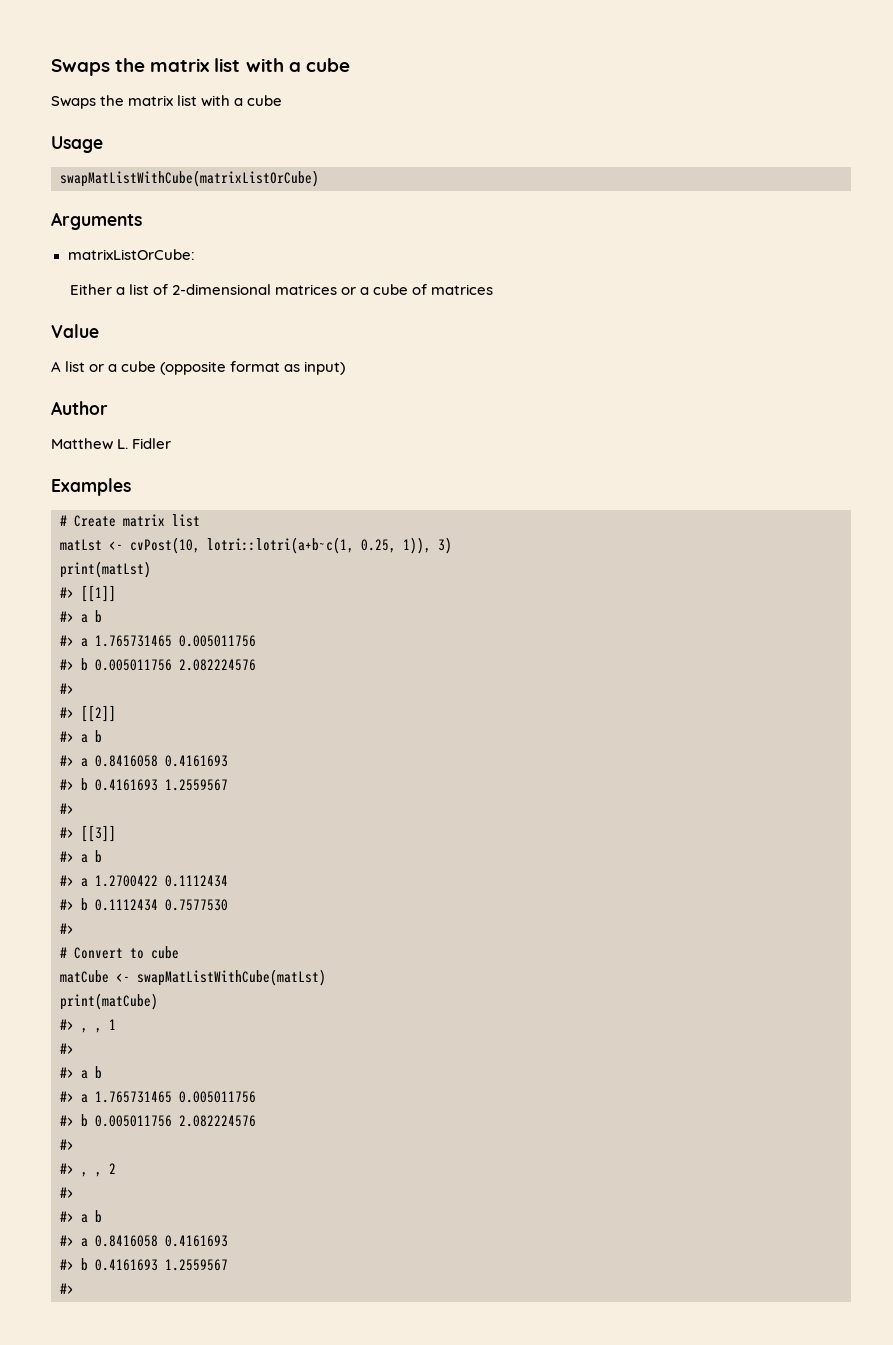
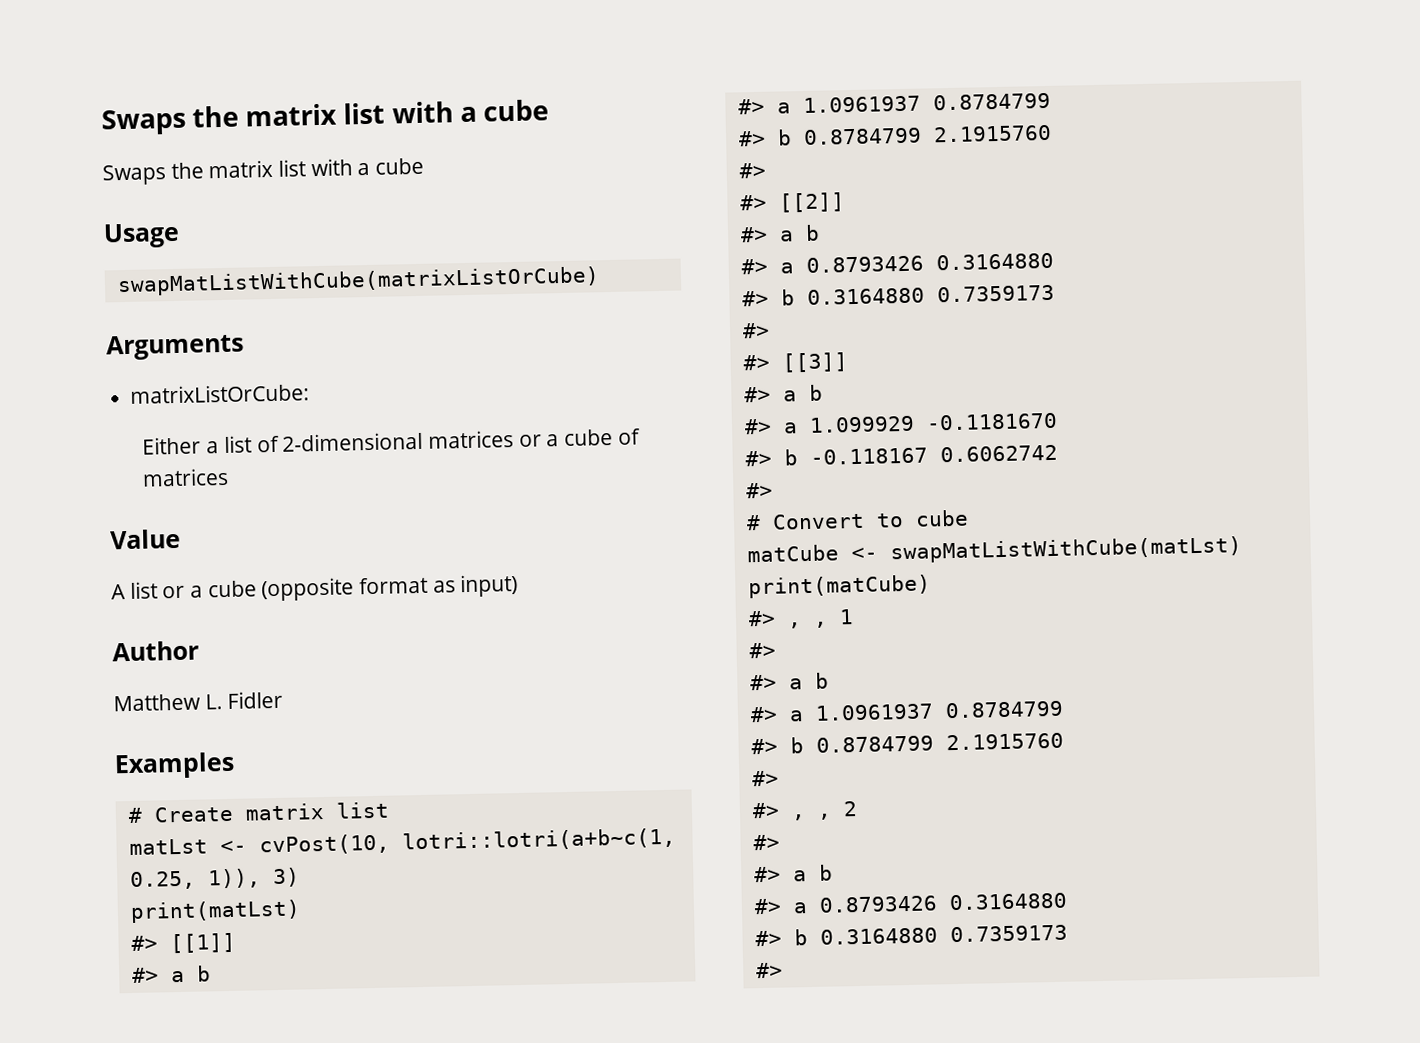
[95,635,256,647] [60,658,256,671] 1.765731465 0.005011756 // #> b 0.005011756 2.082224576 -> [802,92,1051,114] [737,124,1052,147] 1.0961937 0.8784799 // #> b 0.8784799 2.1915760
[95,755,228,767] [60,778,228,791] 0.8416058 0.4161693 // #> b 0.4161693 1.2559567 -> [805,252,1054,273] [741,284,1055,307] 0.8793426 0.3164880 // #> b 0.3164880 0.7359173
[95,875,228,887] [60,898,228,911] 1.2700422 0.1112434 // #> b 0.1112434 0.7577530 -> [808,412,1058,433] [744,444,1058,467] 1.099929 -0.1181670 // #> b -0.118167 0.6062742
[95,1091,256,1103] [60,1114,256,1127] 1.765731465 0.005011756 // #> b 0.005011756 2.082224576 -> [814,700,1064,721] [750,732,1064,755] 1.0961937 0.8784799 // #> b 0.8784799 2.1915760
[95,1235,228,1247] [60,1258,228,1271] 0.8416058 0.4161693 // #> b 0.4161693 1.2559567 -> [818,892,1068,913] [754,924,1068,947] 0.8793426 0.3164880 // #> b 0.3164880 0.7359173

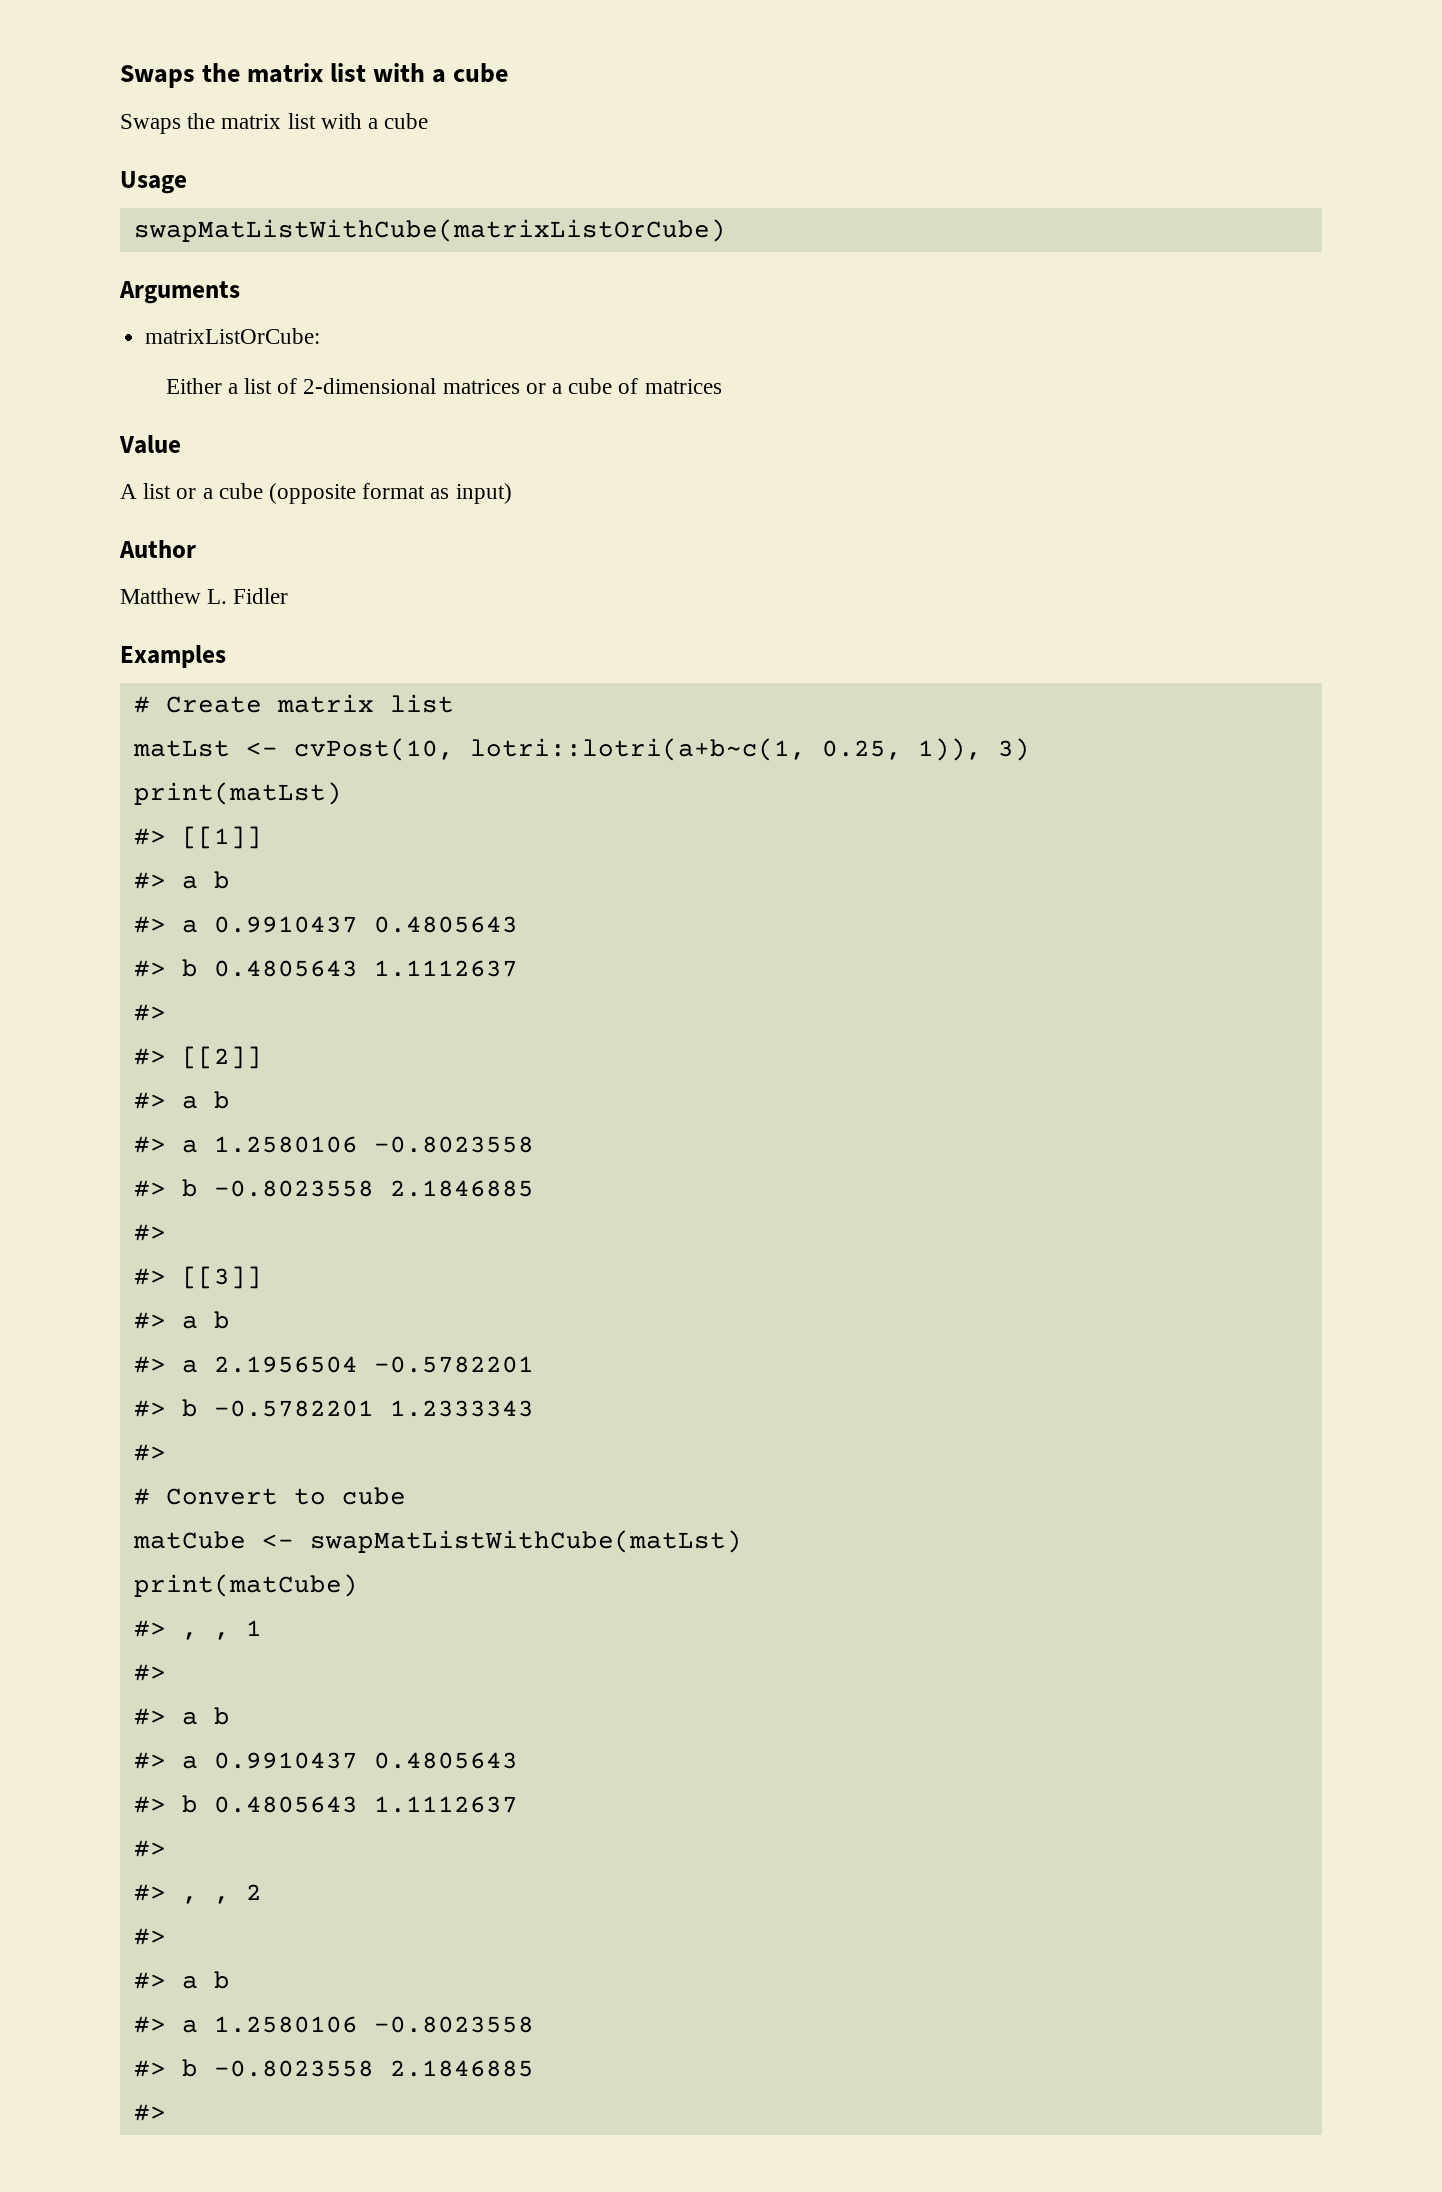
[802,92,1051,114] [737,124,1052,147] 1.0961937 0.8784799 // #> b 0.8784799 2.1915760 -> [213,916,518,933] [133,959,518,977] 0.9910437 0.4805643 // #> b 0.4805643 1.1112637
[805,252,1054,273] [741,284,1055,307] 0.8793426 0.3164880 // #> b 0.3164880 0.7359173 -> [213,1136,534,1153] [133,1179,534,1197] 1.2580106 -0.8023558 // #> b -0.8023558 2.1846885
[808,412,1058,433] [744,444,1058,467] 1.099929 -0.1181670 // #> b -0.118167 0.6062742 -> [213,1356,534,1373] [133,1399,534,1417] 2.1956504 -0.5782201 // #> b -0.5782201 1.2333343
[814,700,1064,721] [750,732,1064,755] 1.0961937 0.8784799 // #> b 0.8784799 2.1915760 -> [213,1752,518,1769] [133,1795,518,1813] 0.9910437 0.4805643 // #> b 0.4805643 1.1112637
[818,892,1068,913] [754,924,1068,947] 0.8793426 0.3164880 // #> b 0.3164880 0.7359173 -> [213,2016,534,2033] [133,2059,534,2077] 1.2580106 -0.8023558 // #> b -0.8023558 2.1846885

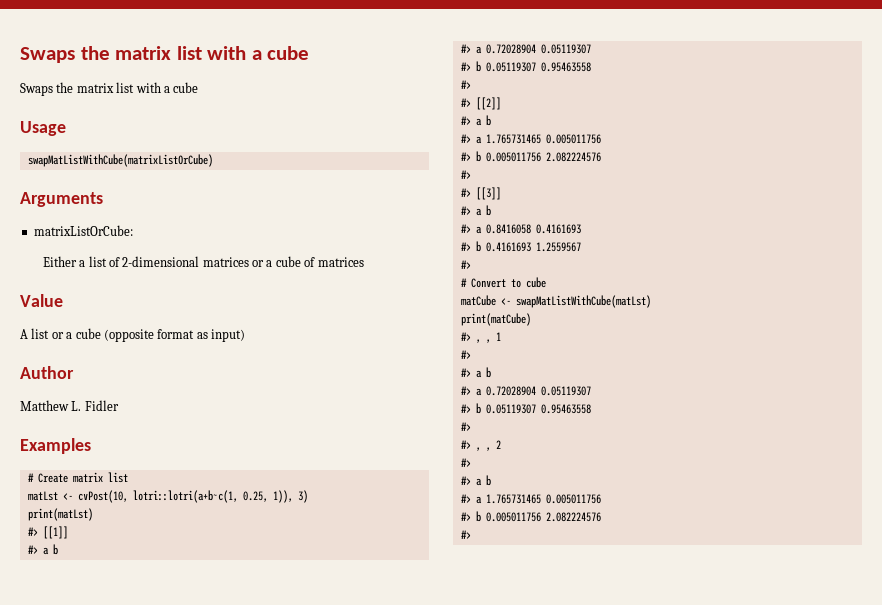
[213,916,518,933] [133,959,518,977] 0.9910437 0.4805643 // #> b 0.4805643 1.1112637 -> [485,44,591,54] [460,61,591,72] 0.72028904 0.05119307 // #> b 0.05119307 0.95463558
[213,1136,534,1153] [133,1179,534,1197] 1.2580106 -0.8023558 // #> b -0.8023558 2.1846885 -> [485,134,601,144] [460,151,601,162] 1.765731465 0.005011756 // #> b 0.005011756 2.082224576
[213,1356,534,1373] [133,1399,534,1417] 2.1956504 -0.5782201 // #> b -0.5782201 1.2333343 -> [485,224,581,234] [460,241,581,252] 0.8416058 0.4161693 // #> b 0.4161693 1.2559567
[213,1752,518,1769] [133,1795,518,1813] 0.9910437 0.4805643 // #> b 0.4805643 1.1112637 -> [485,386,591,396] [460,403,591,414] 0.72028904 0.05119307 // #> b 0.05119307 0.95463558
[213,2016,534,2033] [133,2059,534,2077] 1.2580106 -0.8023558 // #> b -0.8023558 2.1846885 -> [485,494,601,504] [460,511,601,522] 1.765731465 0.005011756 // #> b 0.005011756 2.082224576

